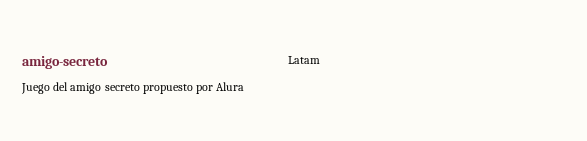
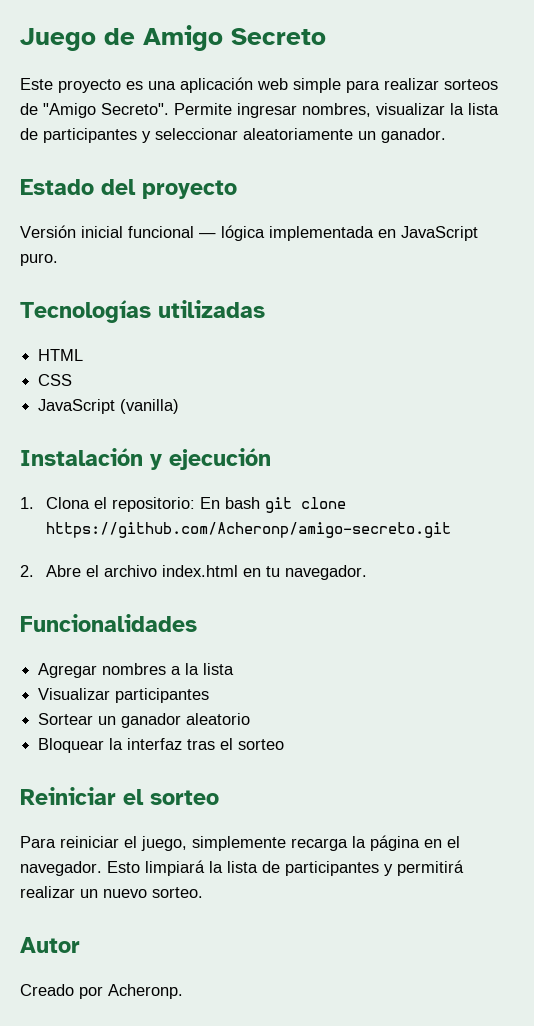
[22,56,108,69] [21,82,245,94] [288,56,320,64] amigo-secreto // Juego del amigo secreto propuesto por Alura Latam -> [20,25,326,51] [20,77,498,93] [20,103,499,118] [20,128,446,143] [20,179,237,199] [20,225,478,241] [20,253,58,266] [20,300,265,323] [38,349,84,361] [38,374,73,386] [38,399,180,414] [20,448,271,470] [20,497,346,513] [45,522,451,538] [20,565,367,580] [20,614,197,632] [38,663,235,678] [38,688,210,703] [38,713,251,728] [38,738,285,753] [20,787,219,805] [20,835,460,851] [20,860,464,876] [20,886,203,898] [20,937,80,953] [20,984,183,999] Juego de Amigo Secreto // Este proyecto es una aplicación web simple para realizar sorteos de "Amigo Secreto". Permite ingresar nombres, visualizar la lista de participantes y seleccionar aleatoriamente un ganador. // Estado del proyecto // Versión inicial funcional — lógica implementada en JavaScript puro. // Tecnologías utilizadas // HTML // CSS // JavaScript (vanilla) // Instalación y ejecución // 1. Clona el repositorio: En bash git clone https://github.com/Acheronp/amigo-secreto.git // 2. Abre el archivo index.html en tu navegador. // Funcionalidades // Agregar nombres a la lista // Visualizar participantes // Sortear un ganador aleatorio // Bloquear la interfaz tras el sorteo // Reiniciar el sorteo // Para reiniciar el juego, simplemente recarga la página en el navegador. Esto limpiará la lista de participantes y permitirá realizar un nuevo sorteo. // Autor // Creado por Acheronp.

